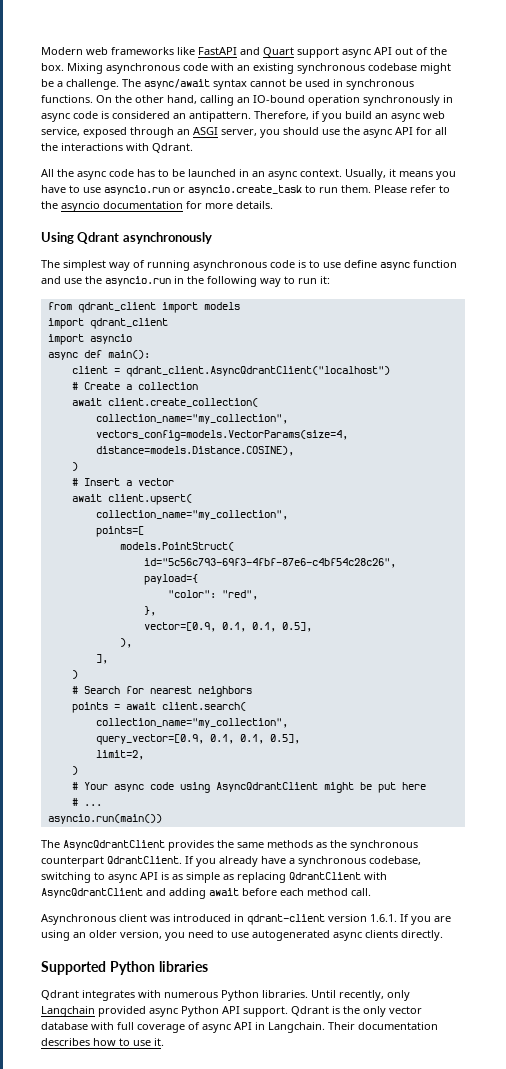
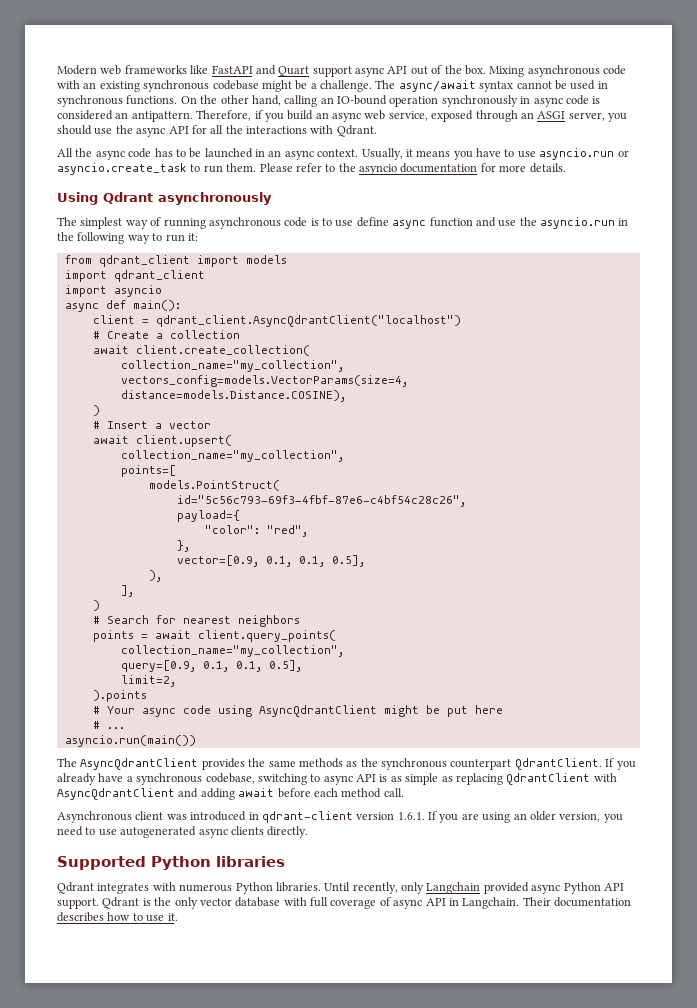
[161,702,246,711] [95,718,288,728] [95,734,204,745] client.search( // collection_name="my_collection", // query_vector=[0.9, -> [197,630,336,642] [120,645,344,657] [120,660,196,672] client.query_points( // collection_name="my_collection", // query=[0.9,
[71,766,78,775] ) -> [92,690,147,702] ).points

